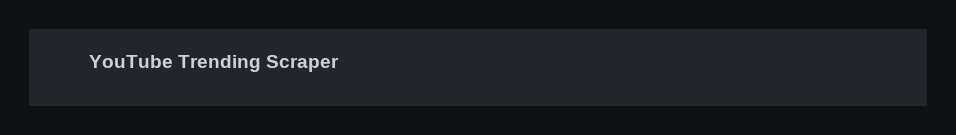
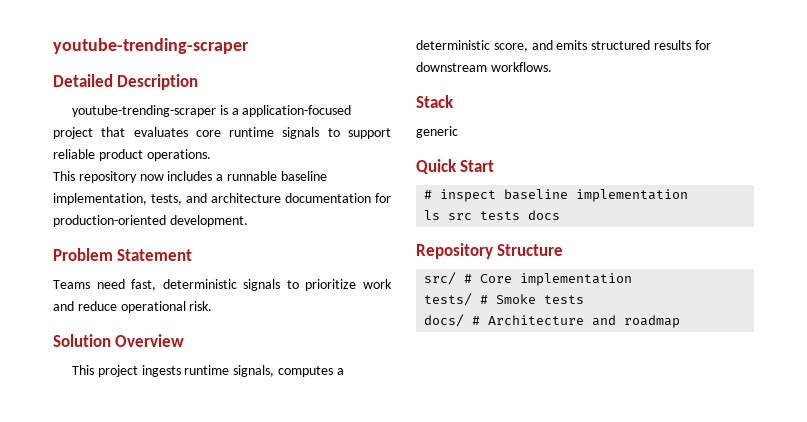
[89,55,340,72] YouTube Trending Scraper -> [53,38,249,54] [53,74,199,90] [72,105,352,117] [53,127,391,139] [53,149,211,161] [53,171,327,183] [53,193,391,205] [53,215,248,227] [53,248,193,261] [53,279,392,291] [53,301,213,313] [53,334,185,347] [72,365,344,377] [416,40,711,52] [416,62,552,72] [416,95,454,108] [416,126,458,138] [416,159,495,174] [424,189,689,202] [424,210,561,220] [416,243,564,259] [424,272,633,286] [424,293,585,306] [424,314,681,328] youtube-trending-scraper // Detailed Description // youtube-trending-scraper is a application-focused project that evaluates core runtime signals to support reliable product operations. // This repository now includes a runnable baseline implementation, tests, and architecture documentation for production-oriented development. // Problem Statement // Teams need fast, deterministic signals to prioritize work and reduce operational risk. // Solution Overview // This project ingests runtime signals, computes a deterministic score, and emits structured results for downstream workflows. // Stack // generic // Quick Start // # inspect baseline implementation // ls src tests docs // Repository Structure // src/ # Core implementation // tests/ # Smoke tests // docs/ # Architecture and roadmap

